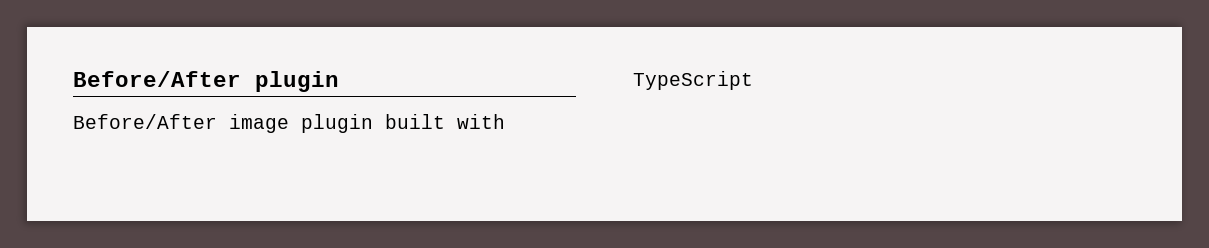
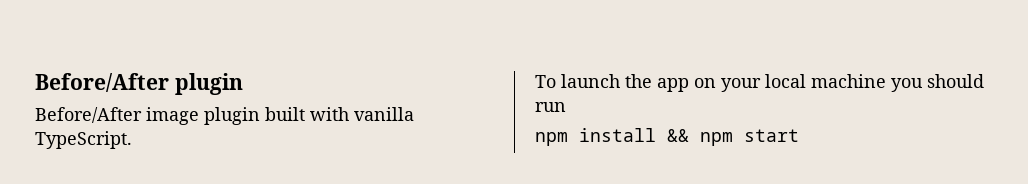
[633,71,753,90] TypeScript -> [354,107,414,121] [35,131,132,149] [535,74,984,92] [535,102,566,112] [535,128,799,146] vanilla TypeScript. // To launch the app on your local machine you should run // npm install && npm start

